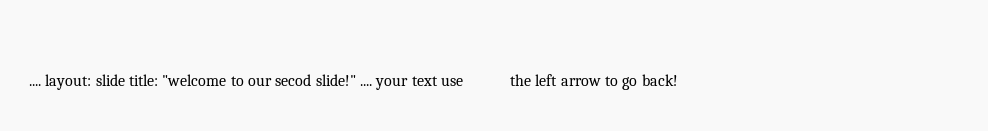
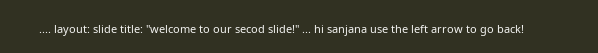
[359,76,438,90] .... your text -> [302,25,367,36] ... hi sanjana

